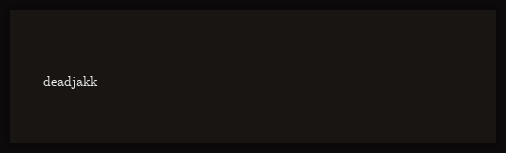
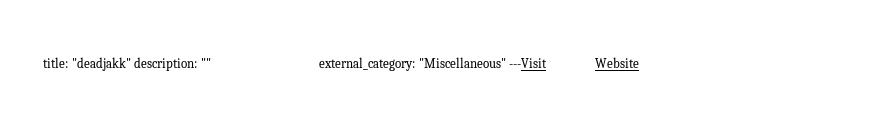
[43,76,98,89] deadjakk -> [43,57,639,71] title: "deadjakk" description: "" external_category: "Miscellaneous" ---Visit Website

